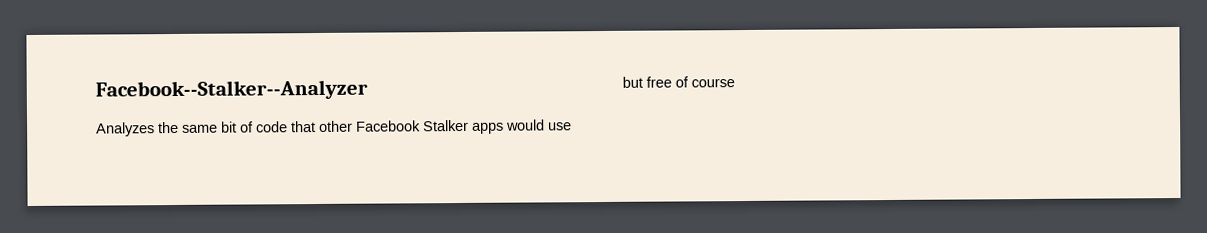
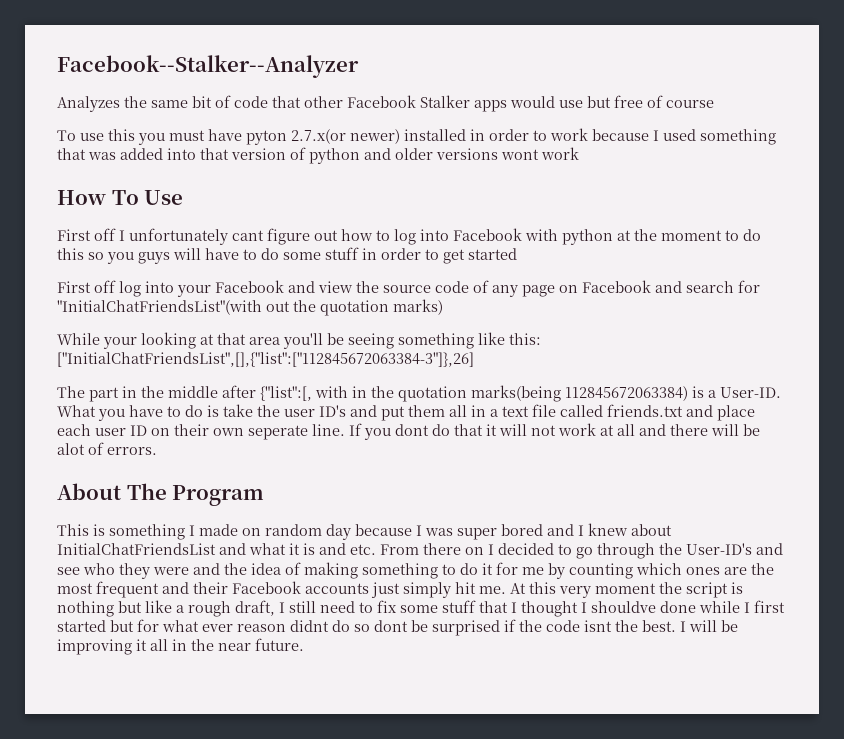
(735, 83) none -> [57,128,776,145] [57,147,579,164] [57,190,184,205] [57,228,761,245] [57,247,517,264] [57,280,760,297] [57,299,443,316] [57,332,541,349] [57,352,474,367] [57,385,781,402] [57,404,755,421] [57,423,760,440] [57,442,157,455] [57,483,265,506] [57,523,672,540] [57,543,783,559] [57,562,774,579] [57,581,743,598] [57,600,785,617] [57,619,738,636] [57,638,304,655] // To use this you must have pyton 2.7.x(or newer) installed in order to work because I used something that was added into that version of python and older versions wont work // How To Use // First off I unfortunately cant figure out how to log into Facebook with python at the moment to do this so you guys will have to do some stuff in order to get started // First off log into your Facebook and view the source code of any page on Facebook and search for "InitialChatFriendsList"(with out the quotation marks) // While your looking at that area you'll be seeing something like this: ["InitialChatFriendsList",[],{"list":["112845672063384-3"]},26] // The part in the middle after {"list":[, with in the quotation marks(being 112845672063384) is a User-ID. What you have to do is take the user ID's and put them all in a text file called friends.txt and place each user ID on their own seperate line. If you dont do that it will not work at all and there will be alot of errors. // About The Program // This is something I made on random day because I was super bored and I knew about InitialChatFriendsList and what it is and etc. From there on I decided to go through the User-ID's and see who they were and the idea of making something to do it for me by counting which ones are the most frequent and their Facebook accounts just simply hit me. At this very moment the script is nothing but like a rough draft, I still need to fix some stuff that I thought I shouldve done while I first started but for what ever reason didnt do so dont be surprised if the code isnt the best. I will be improving it all in the near future.

